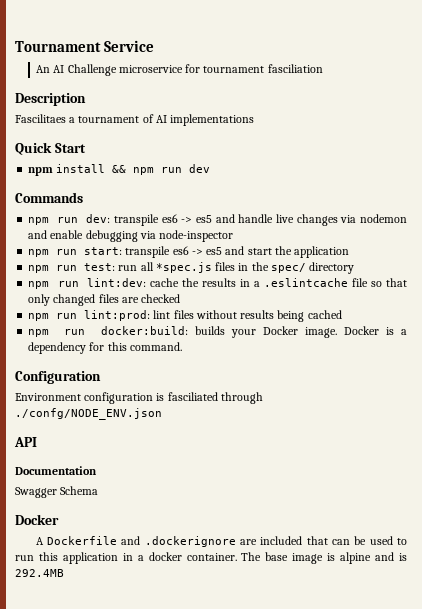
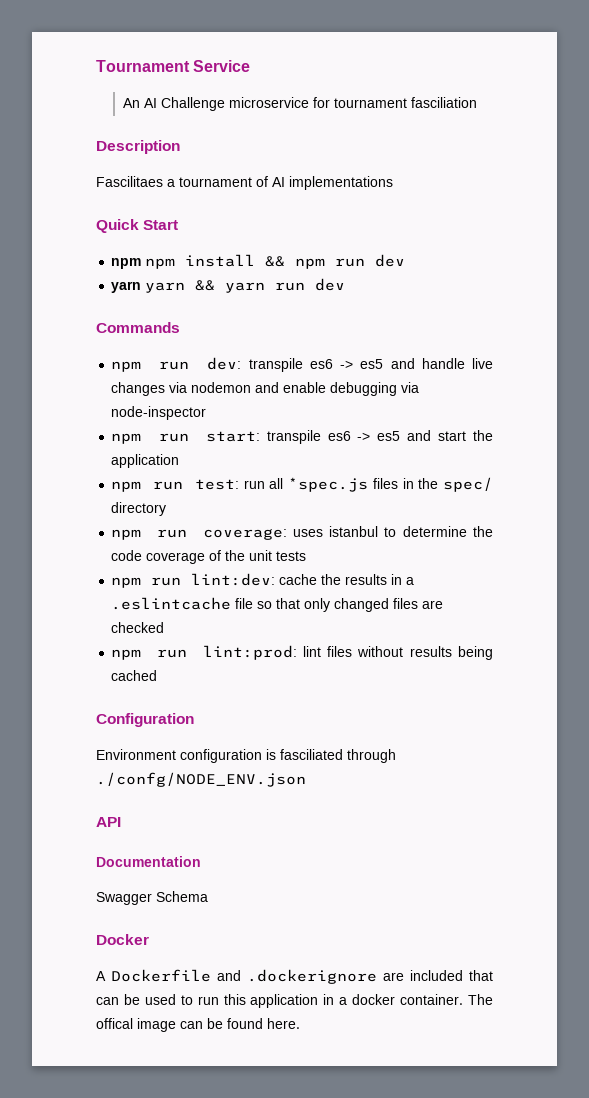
(54, 171) none -> [145,258,176,269] npm
(211, 168) none -> [111,278,346,293] // yarn yarn && yarn run dev
(355, 268) none -> [111,526,493,540] [111,550,307,564] // npm run coverage: uses istanbul to determine the code coverage of the unit tests
[28,326,407,338] [28,342,182,354] // npm run docker:build: builds your Docker image. Docker is a dependency for this command. -> (158, 675) none
[265,552,407,564] [15,569,64,577] base image is alpine and is 292.4MB -> [96,1018,300,1032] offical image can be found here.

